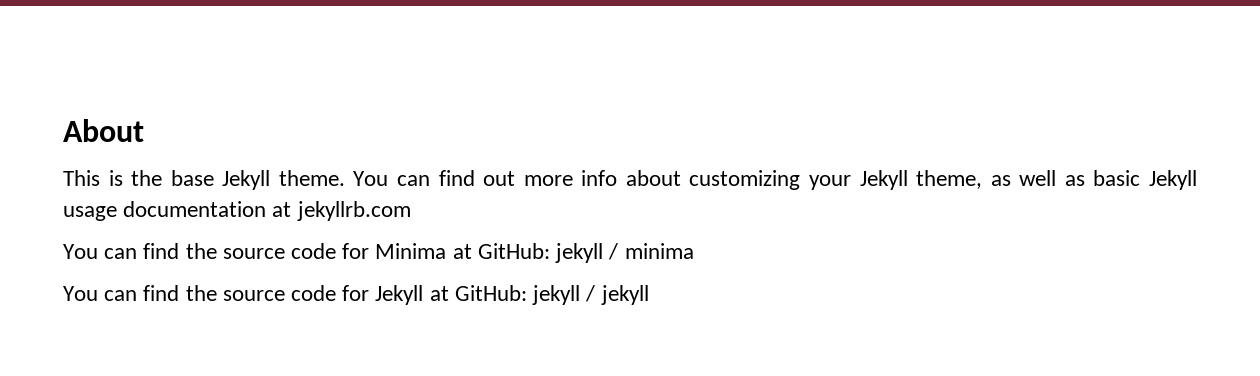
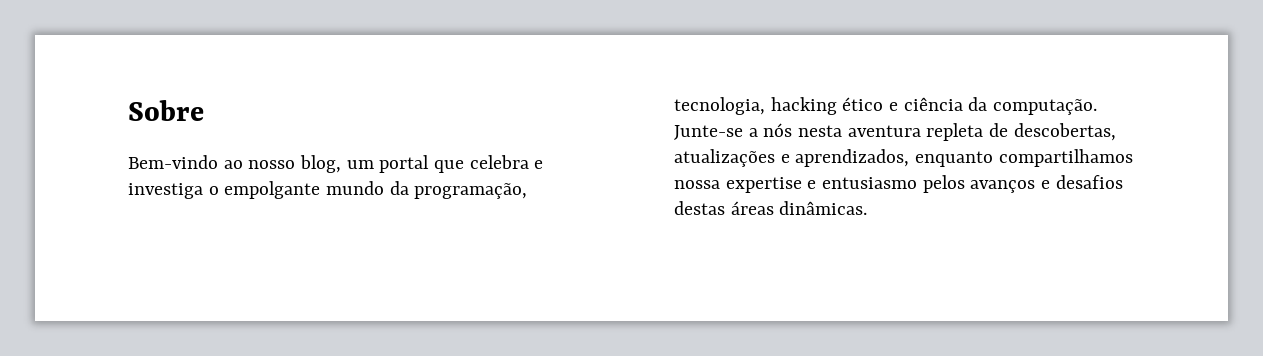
[63,119,144,142] [63,170,1197,190] [63,201,411,221] [63,243,694,263] [63,285,649,305] About // This is the base Jekyll theme. You can find out more info about customizing your Jekyll theme, as well as basic Jekyll usage documentation at jekyllrb.com // You can find the source code for Minima at GitHub: jekyll / minima // You can find the source code for Jekyll at GitHub: jekyll / jekyll -> [128,100,204,121] [128,155,544,173] [128,181,528,199] [674,97,1098,115] [674,123,1116,141] [674,149,1133,167] [674,175,1123,193] [674,201,868,215] Sobre // Bem-vindo ao nosso blog, um portal que celebra e investiga o empolgante mundo da programação, tecnologia, hacking ético e ciência da computação. Junte-se a nós nesta aventura repleta de descobertas, atualizações e aprendizados, enquanto compartilhamos nossa expertise e entusiasmo pelos avanços e desafios destas áreas dinâmicas.

